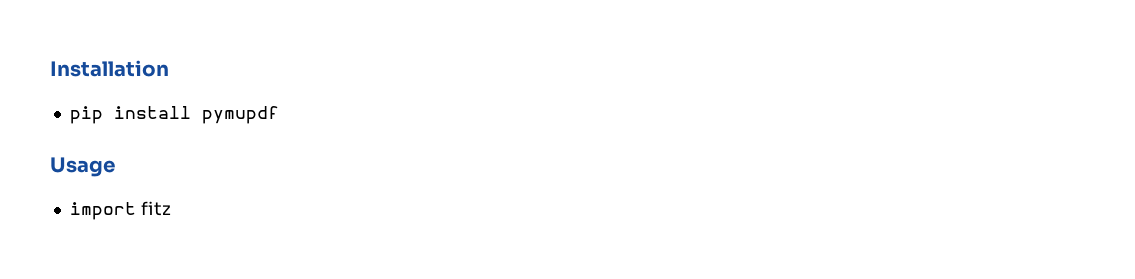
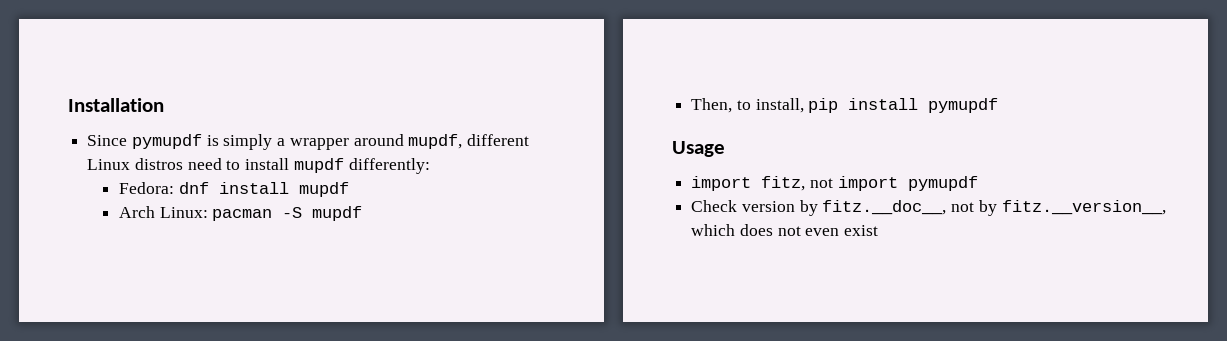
(169, 68) none -> [87,134,530,150] [87,158,430,174] [118,182,349,197] [118,206,363,221] [691,98,804,113] Since pymupdf is simply a wrapper around mupdf, different Linux distros need to install mupdf differently: // Fedora: dnf install mupdf // Arch Linux: pacman -S mupdf // Then, to install,
[140,201,171,216] fitz -> [761,176,978,191] [691,200,1166,216] [691,224,879,236] fitz, not import pymupdf // Check version by fitz.__doc__, not by fitz.__version__, which does not even exist

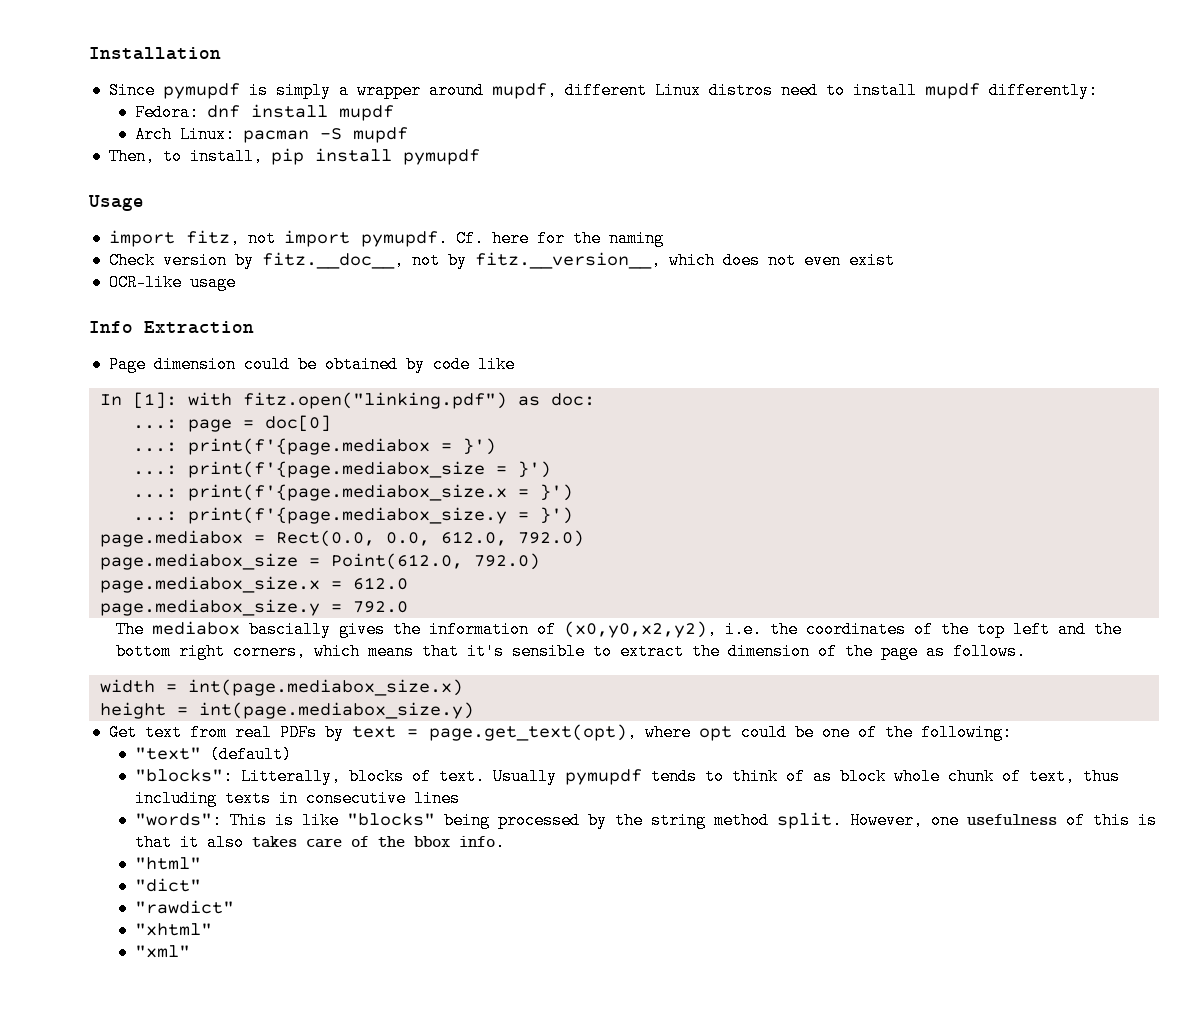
[907,176,978,191] pymupdf -> [360,230,664,247] pymupdf. Cf. here for the naming
(879, 230) none -> [108,274,236,291] [89,321,254,334] [108,356,515,373] [99,392,595,409] [132,415,331,432] [132,438,496,455] [132,461,551,478] [132,484,573,501] [132,507,573,524] [99,530,584,547] [99,553,540,570] [99,576,408,593] [99,599,408,616] [115,621,1122,638] [115,643,1026,660] [99,679,463,696] [99,702,474,719] [108,724,1012,741] [135,746,293,763] [135,768,1121,785] [135,790,461,807] [135,812,1158,829] [135,834,506,851] [135,857,202,870] [135,878,202,892] [135,900,235,914] [135,923,213,936] [135,945,191,958] // OCR-like usage // Info Extraction // Page dimension could be obtained by code like // In [1]: with fitz.open("linking.pdf") as doc: // ...: page = doc[0] // ...: print(f'{page.mediabox = }') // ...: print(f'{page.mediabox_size = }') // ...: print(f'{page.mediabox_size.x = }') // ...: print(f'{page.mediabox_size.y = }') // page.mediabox = Rect(0.0, 0.0, 612.0, 792.0) // page.mediabox_size = Point(612.0, 792.0) // page.mediabox_size.x = 612.0 // page.mediabox_size.y = 792.0 // The mediabox bascially gives the information of (x0,y0,x2,y2), i.e. the coordinates of the top left and the bottom right corners, which means that it's sensible to extract the dimension of the page as follows. // width = int(page.mediabox_size.x) // height = int(page.mediabox_size.y) // Get text from real PDFs by text = page.get_text(opt), where opt could be one of the following: // "text" (default) // "blocks": Litterally, blocks of text. Usually pymupdf tends to think of as block whole chunk of text, thus including texts in consecutive lines // "words": This is like "blocks" being processed by the string method split. However, one usefulness of this is that it also takes care of the bbox info. // "html" // "dict" // "rawdict" // "xhtml" // "xml"

